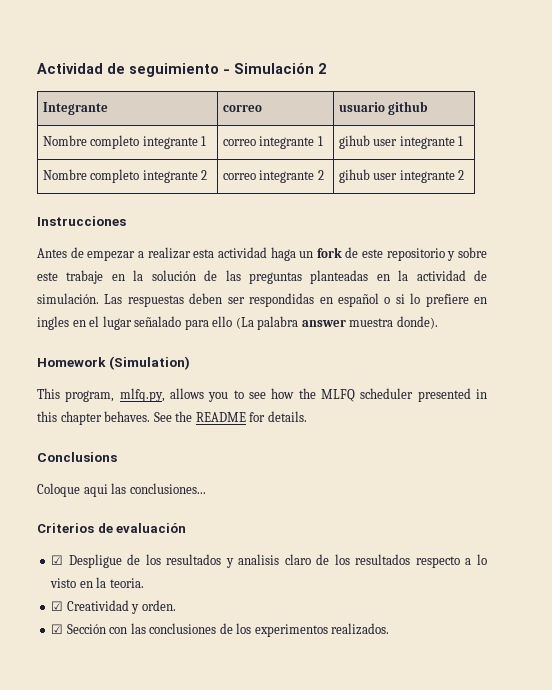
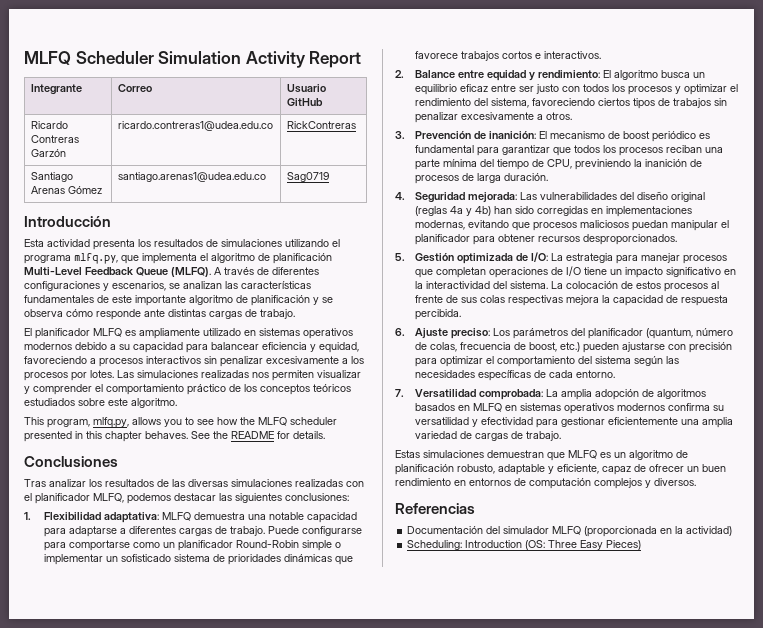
[37,63,326,77] [42,102,108,115] [222,105,262,112] [338,101,429,115] [42,135,207,149] [222,136,323,149] [338,135,464,149] [42,169,208,183] [222,170,324,183] [338,169,465,183] [37,216,126,226] [37,247,488,261] [37,270,488,284] [37,293,488,307] [37,316,438,330] [37,356,190,370] Actividad de seguimiento - Simulación 2 // Integrante | correo | usuario github // Nombre completo integrante 1 | correo integrante 1 | gihub user integrante 1 // Nombre completo integrante 2 | correo integrante 2 | gihub user integrante 2 // Instrucciones // Antes de empezar a realizar esta actividad haga un fork de este repositorio y sobre este trabaje en la solución de las preguntas planteadas en la actividad de simulación. Las respuestas deben ser respondidas en español o si lo prefiere en ingles en el lugar señalado para ello (La palabra answer muestra donde). // Homework (Simulation) -> [24,51,362,68] [30,84,82,95] [117,84,152,92] [286,84,326,93] [286,98,323,106] [30,121,68,129] [30,135,79,143] [30,149,66,157] [117,121,273,131] [286,121,356,129] [30,172,73,182] [30,186,102,194] [117,172,266,182] [286,172,329,182] [24,216,111,227] [24,239,340,250] [24,253,332,264] [24,267,319,277] [24,281,311,291] [24,295,333,306] [24,309,295,320] [24,328,353,339] [24,342,359,353] [24,356,364,367] [24,370,361,381] [24,384,351,395] [24,398,177,408] MLFQ Scheduler Simulation Activity Report // Integrante | Correo | Usuario GitHub // Ricardo Contreras Garzón | ricardo.contreras1@udea.edu.co | RickContreras // Santiago Arenas Gómez | santiago.arenas1@udea.edu.co | Sag0719 // Introducción // Esta actividad presenta los resultados de simulaciones utilizando el programa mlfq.py, que implementa el algoritmo de planificación Multi-Level Feedback Queue (MLFQ). A través de diferentes configuraciones y escenarios, se analizan las características fundamentales de este importante algoritmo de planificación y se observa cómo responde ante distintas cargas de trabajo. // El planificador MLFQ es ampliamente utilizado en sistemas operativos modernos debido a su capacidad para balancear eficiencia y equidad, favoreciendo a procesos interactivos sin penalizar excesivamente a los procesos por lotes. Las simulaciones realizadas nos permiten visualizar y comprender el comportamiento práctico de los conceptos teóricos estudiados sobre este algoritmo.
[37,452,117,462] [37,483,206,497] [37,523,187,533] [51,554,487,568] [50,577,144,588] [51,600,176,614] [51,623,390,637] Conclusions // Coloque aqui las conclusiones... // Criterios de evaluación // ☑ Despligue de los resultados y analisis claro de los resultados respecto a lo visto en la teoria. // ☑ Creatividad y orden. // ☑ Sección con las conclusiones de los experimentos realizados. -> [24,456,118,467] [24,479,364,487] [24,493,349,504] [24,512,358,523] [44,526,363,537] [44,540,342,551] [44,554,354,565] [415,51,602,61] [395,70,706,81] [415,84,739,95] [415,98,728,109] [415,112,573,123] [395,131,711,142] [415,145,724,156] [415,159,703,170] [415,173,549,184] [395,191,706,203] [415,206,693,217] [415,220,730,231] [415,234,678,245] [395,252,728,264] [415,266,737,278] [415,281,720,292] [415,295,729,306] [415,309,462,320] [395,328,734,339] [415,342,733,353] [415,356,680,367] [415,370,616,381] [395,389,707,400] [415,403,725,414] [415,417,734,428] [415,431,562,441] [395,450,688,461] [395,464,726,475] [395,478,696,489] [395,503,475,514] [407,526,733,537] [407,540,642,550] Conclusiones // Tras analizar los resultados de las diversas simulaciones realizadas con el planificador MLFQ, podemos destacar las siguientes conclusiones: // 1. Flexibilidad adaptativa: MLFQ demuestra una notable capacidad para adaptarse a diferentes cargas de trabajo. Puede configurarse para comportarse como un planificador Round-Robin simple o implementar un sofisticado sistema de prioridades dinámicas que favorece trabajos cortos e interactivos. // 2. Balance entre equidad y rendimiento: El algoritmo busca un equilibrio eficaz entre ser justo con todos los procesos y optimizar el rendimiento del sistema, favoreciendo ciertos tipos de trabajos sin penalizar excesivamente a otros. // 3. Prevención de inanición: El mecanismo de boost periódico es fundamental para garantizar que todos los procesos reciban una parte mínima del tiempo de CPU, previniendo la inanición de procesos de larga duración. // 4. Seguridad mejorada: Las vulnerabilidades del diseño original (reglas 4a y 4b) han sido corregidas en implementaciones modernas, evitando que procesos maliciosos puedan manipular el planificador para obtener recursos desproporcionados. // 5. Gestión optimizada de I/O: La estrategia para manejar procesos que completan operaciones de I/O tiene un impacto significativo en la interactividad del sistema. La colocación de estos procesos al frente de sus colas respectivas mejora la capacidad de respuesta percibida. // 6. Ajuste preciso: Los parámetros del planificador (quantum, número de colas, frecuencia de boost, etc.) pueden ajustarse con precisión para optimizar el comportamiento del sistema según las necesidades específicas de cada entorno. // 7. Versatilidad comprobada: La amplia adopción de algoritmos basados en MLFQ en sistemas operativos modernos confirma su versatilidad y efectividad para gestionar eficientemente una amplia variedad de cargas de trabajo. // Estas simulaciones demuestran que MLFQ es un algoritmo de planificación robusto, adaptable y eficiente, capaz de ofrecer un buen rendimiento en entornos de computación complejos y diversos. // Referencias // Documentación del simulador MLFQ (proporcionada en la actividad) // Scheduling: Introduction (OS: Three Easy Pieces)

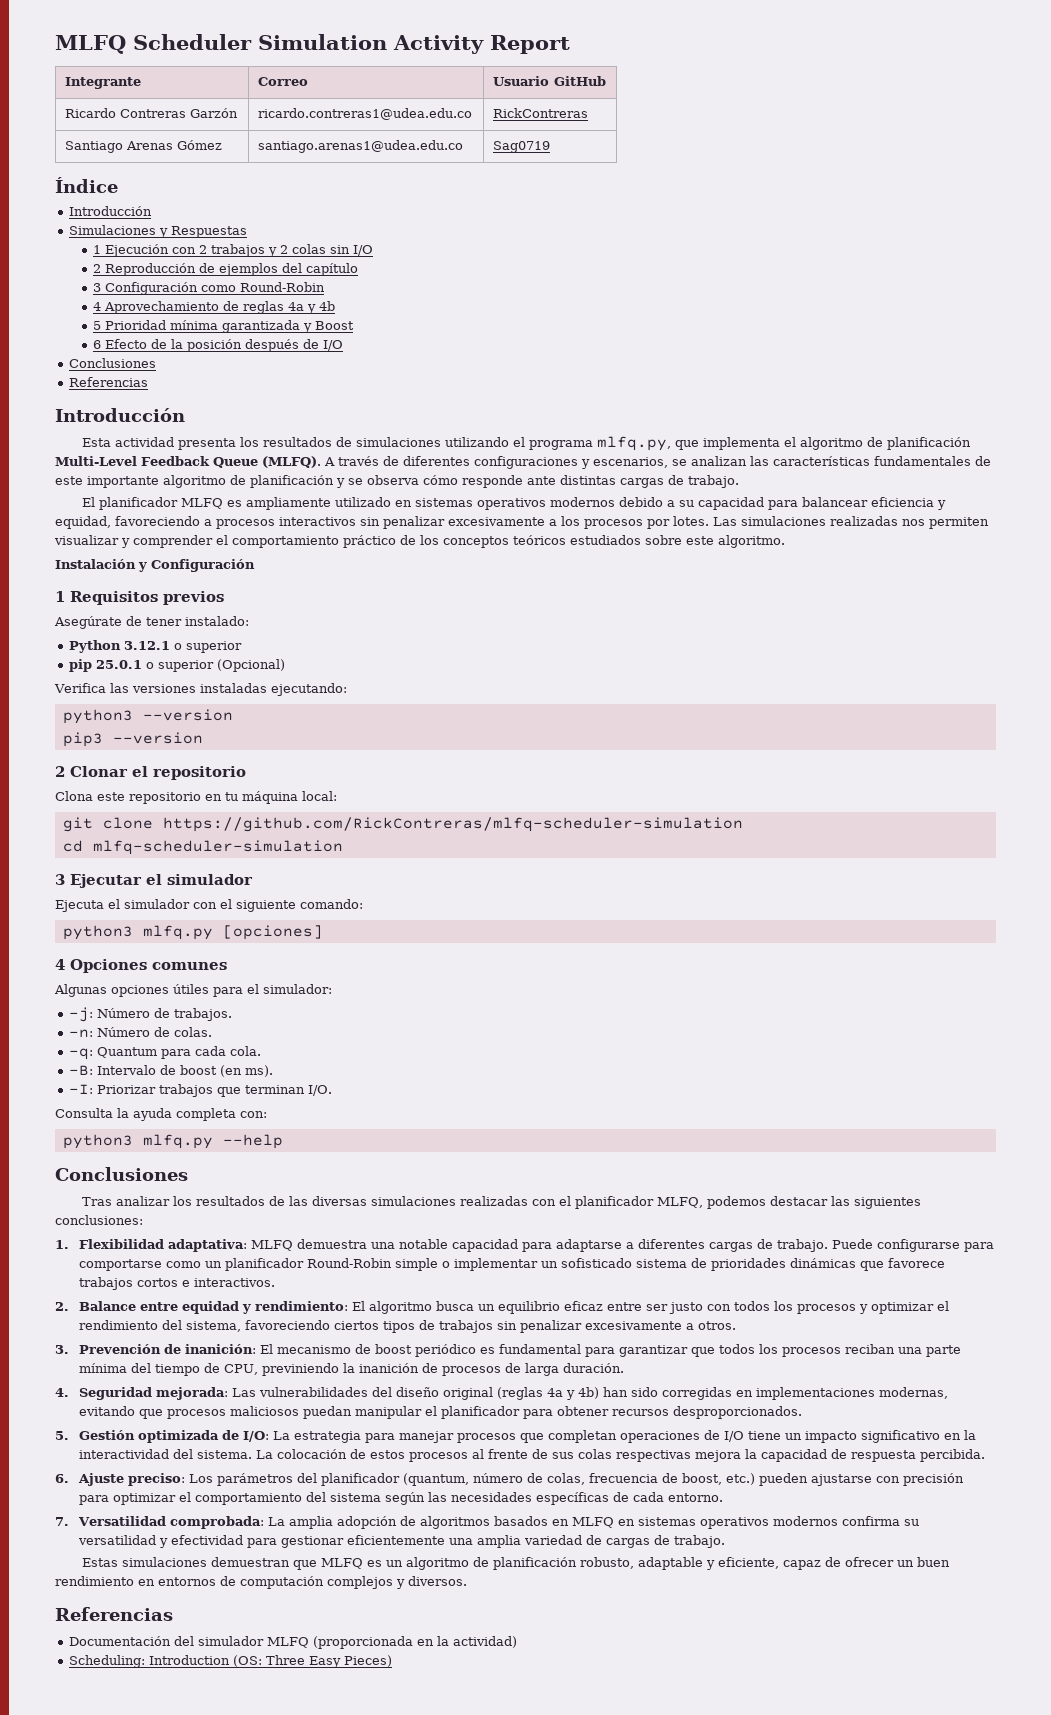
(329, 177) none -> [55,177,118,193] [69,206,153,216] [69,225,248,238] [93,244,374,257] [93,263,359,276] [93,282,326,295] [93,301,336,314] [93,320,355,333] [93,339,344,352] [69,358,157,368] [69,377,149,387] // Índice // Introducción // Simulaciones y Respuestas // 1 Ejecución con 2 trabajos y 2 colas sin I/O // 2 Reproducción de ejemplos del capítulo // 3 Configuración como Round-Robin // 4 Aprovechamiento de reglas 4a y 4b // 5 Prioridad mínima garantizada y Boost // 6 Efecto de la posición después de I/O // Conclusiones // Referencias
[24,417,337,428] [24,431,325,442] This program, mlfq.py, allows you to see how the MLFQ scheduler presented in this chapter behaves. See the README for details. -> [55,559,255,572] [55,591,224,605] [54,616,249,629] [69,640,243,653] [69,659,286,672] [54,683,347,696] [62,709,233,724] [62,732,203,747] [55,766,246,780] [55,791,337,804] [62,817,743,832] [62,840,343,855] [55,874,253,888] [55,899,363,912] [62,925,323,940] [55,959,227,973] [54,984,332,997] [69,1007,233,1022] [69,1027,213,1038] [69,1046,262,1060] [69,1065,274,1077] [69,1084,333,1097] [55,1108,267,1121] [62,1134,283,1149] Instalación y Configuración // 1 Requisitos previos // Asegúrate de tener instalado: // Python 3.12.1 o superior // pip 25.0.1 o superior (Opcional) // Verifica las versiones instaladas ejecutando: // python3 --version // pip3 --version // 2 Clonar el repositorio // Clona este repositorio en tu máquina local: // git clone https://github.com/RickContreras/mlfq-scheduler-simulation // cd mlfq-scheduler-simulation // 3 Ejecutar el simulador // Ejecuta el simulador con el siguiente comando: // python3 mlfq.py [opciones] // 4 Opciones comunes // Algunas opciones útiles para el simulador: // -j: Número de trabajos. // -n: Número de colas. // -q: Quantum para cada cola. // -B: Intervalo de boost (en ms). // -I: Priorizar trabajos que terminan I/O. // Consulta la ayuda completa con: // python3 mlfq.py --help

